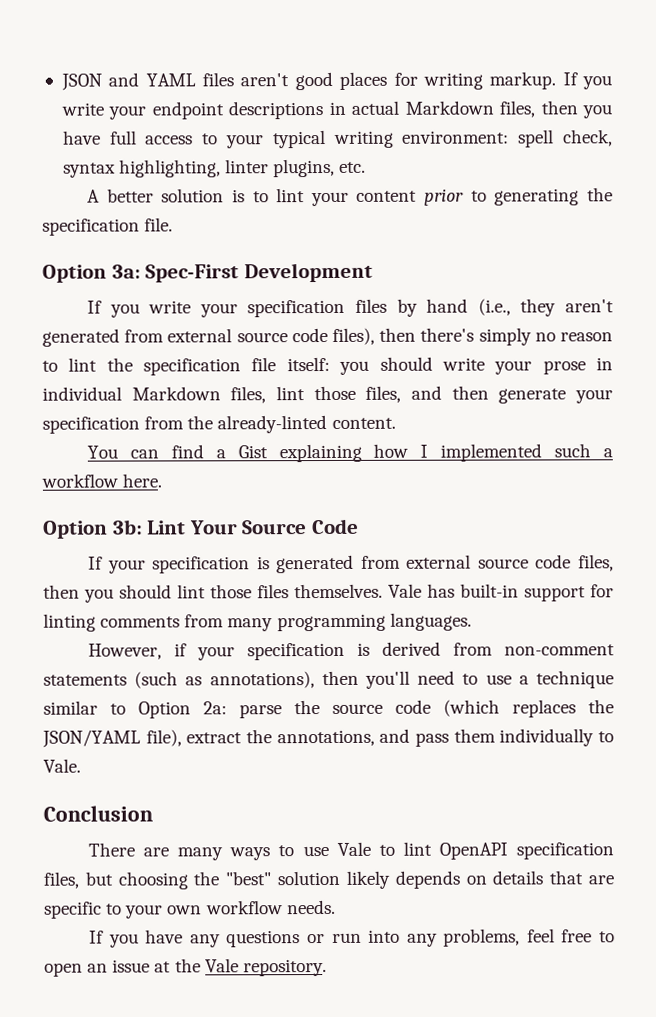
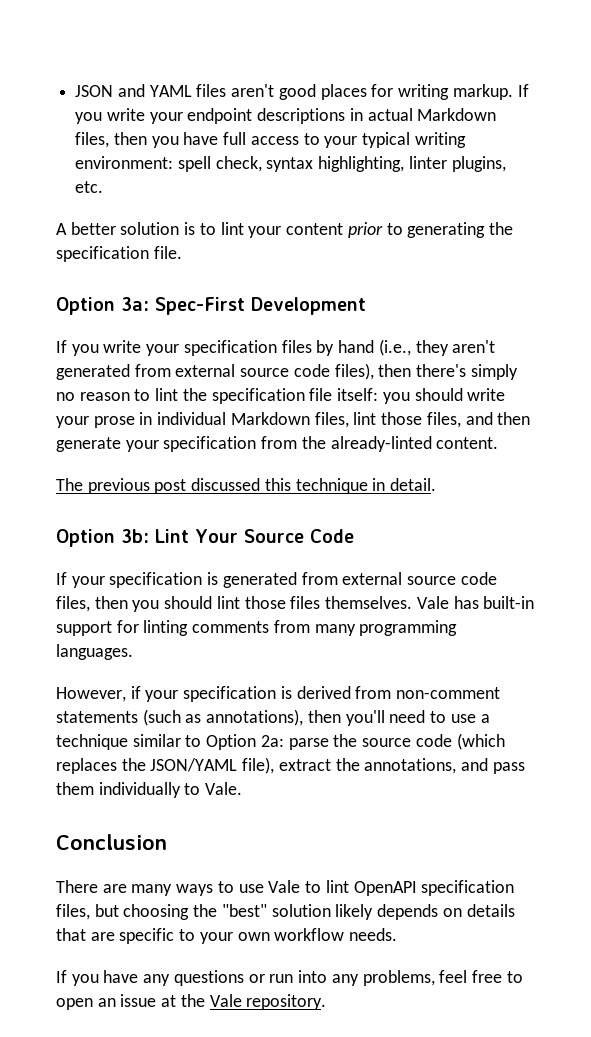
[87,443,613,463] [41,473,163,488] You can find a Gist explaining how I implemented such a workflow here. -> [56,478,437,494] The previous post discussed this technique in detail.

